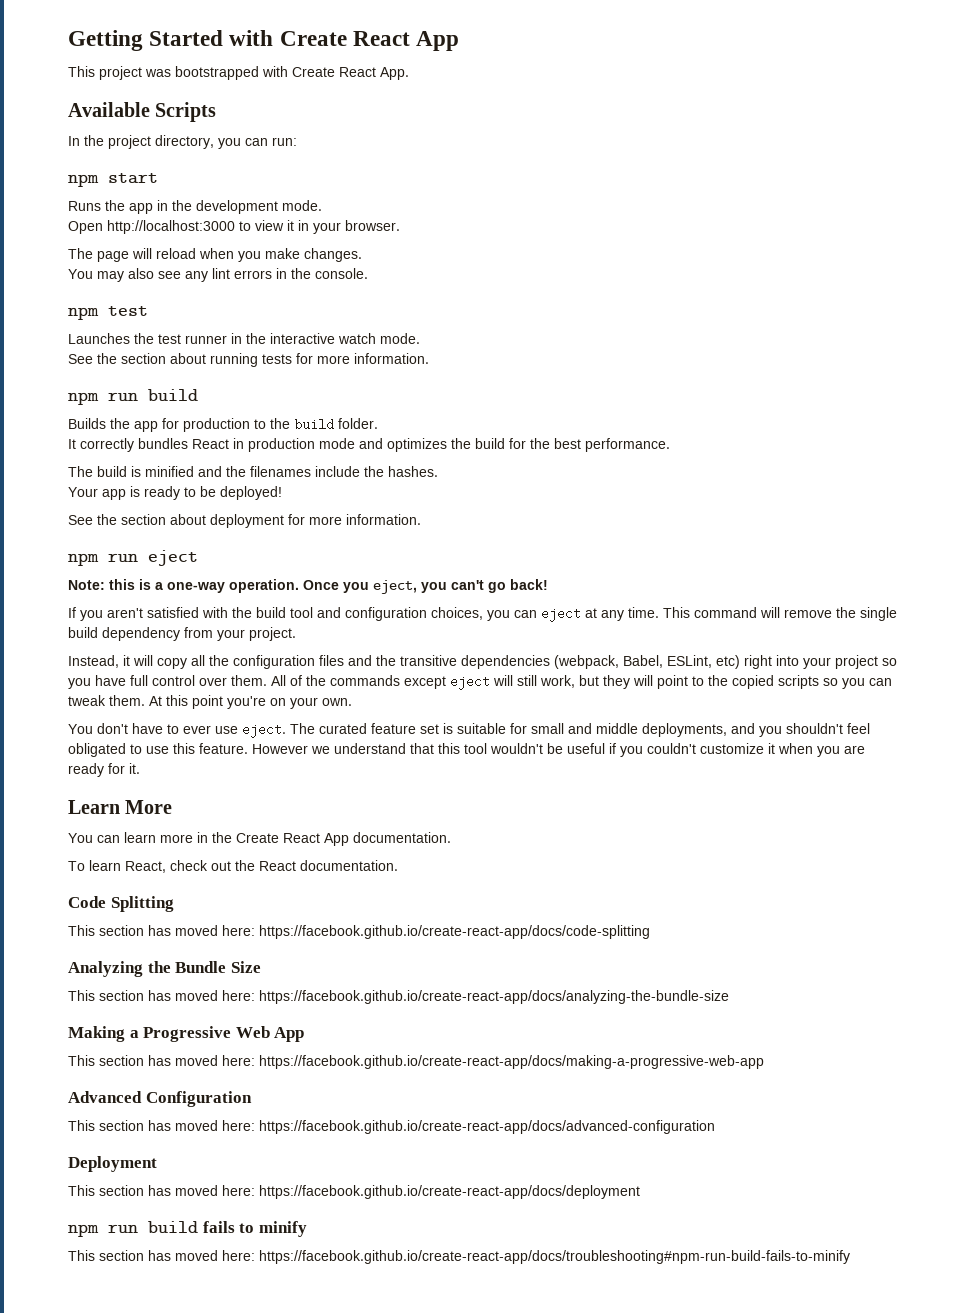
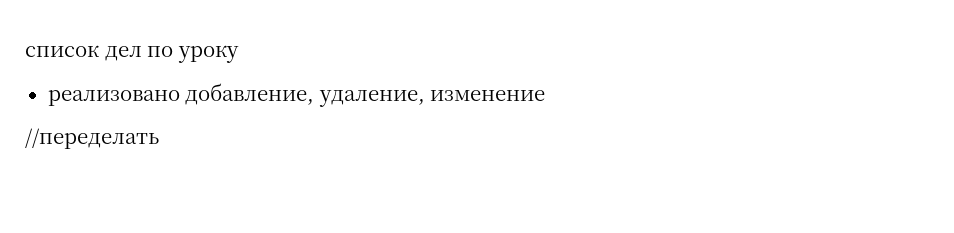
[68,30,460,51] [68,66,409,80] [68,102,217,122] [68,135,297,149] [68,173,158,187] [68,200,322,214] [68,220,400,234] [68,248,362,262] [68,268,368,282] [68,306,148,320] [68,333,420,344] [68,353,429,367] [68,389,198,405] [68,418,378,432] [68,438,670,452] [68,466,438,477] [68,486,282,500] [68,514,421,528] [68,550,198,566] [68,579,548,594] [68,607,897,622] [68,627,296,641] [68,655,897,669] [68,675,892,690] [68,695,352,709] [68,723,870,738] [68,743,865,757] [68,763,140,777] [68,800,173,814] [68,832,451,846] [68,860,398,873] [68,896,174,912] [68,925,650,939] [68,961,261,977] [68,990,729,1004] [68,1026,305,1042] [68,1055,764,1069] [68,1091,252,1107] [68,1120,715,1134] [68,1156,157,1172] [68,1185,640,1199] [68,1221,307,1237] [68,1250,850,1264] Getting Started with Create React App // This project was bootstrapped with Create React App. // Available Scripts // In the project directory, you can run: // npm start // Runs the app in the development mode. // Open http://localhost:3000 to view it in your browser. // The page will reload when you make changes. // You may also see any lint errors in the console. // npm test // Launches the test runner in the interactive watch mode. // See the section about running tests for more information. // npm run build // Builds the app for production to the build folder. // It correctly bundles React in production mode and optimizes the build for the best performance. // The build is minified and the filenames include the hashes. // Your app is ready to be deployed! // See the section about deployment for more information. // npm run eject // Note: this is a one-way operation. Once you eject, you can't go back! // If you aren't satisfied with the build tool and configuration choices, you can eject at any time. This command will remove the single build dependency from your project. // Instead, it will copy all the configuration files and the transitive dependencies (webpack, Babel, ESLint, etc) right into your project so you have full control over them. All of the commands except eject will still work, but they will point to the copied scripts so you can tweak them. At this point you're on your own. // You don't have to ever use eject. The curated feature set is suitable for small and middle deployments, and you shouldn't feel obligated to use this feature. However we understand that this tool wouldn't be useful if you couldn't customize it when you are ready for it. // Learn More // You can learn more in the Create React App documentation. // To learn React, check out the React documentation. // Code Splitting // This section has moved here: https://facebook.github.io/create-react-app/docs/code-splitting // Analyzing the Bundle Size // This section has moved here: https://facebook.github.io/create-react-app/docs/analyzing-the-bundle-size // Making a Progressive Web App // This section has moved here: https://facebook.github.io/create-react-app/docs/making-a-progressive-web-app // Advanced Configuration // This section has moved here: https://facebook.github.io/create-react-app/docs/advanced-configuration // Deployment // This section has moved here: https://facebook.github.io/create-react-app/docs/deployment // npm run build fails to minify // This section has moved here: https://facebook.github.io/create-react-app/docs/troubleshooting#npm-run-build-fails-to-minify -> [25,45,239,63] [47,83,546,107] [25,128,159,149] список дел по уроку // реализовано добавление, удаление, изменение // //переделать

